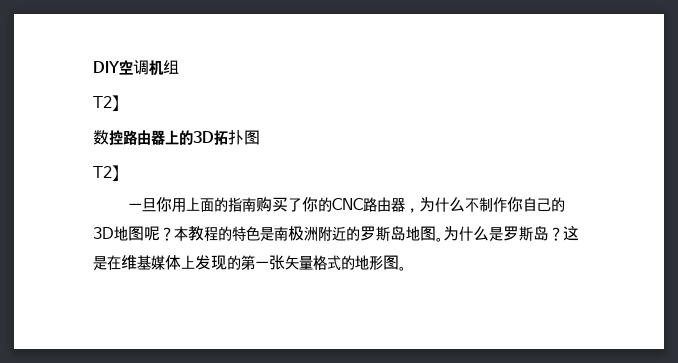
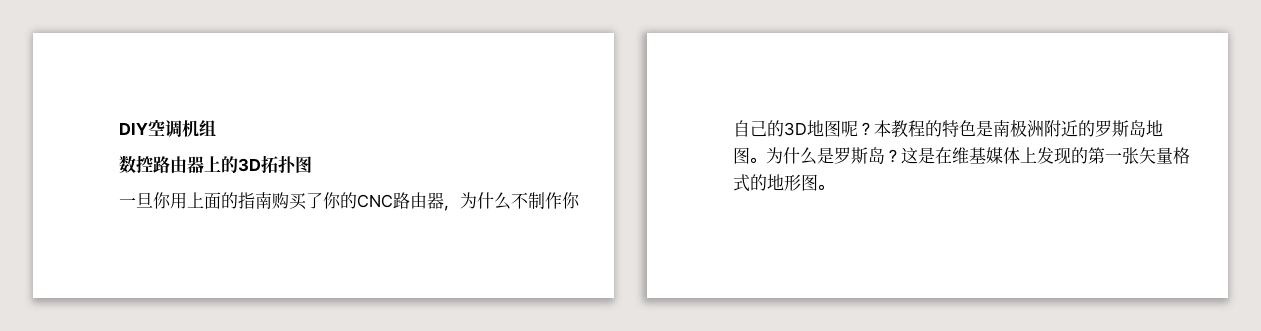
[93,95,119,112] // T2】 -> (216, 128) none
[93,165,119,182] // T2】 -> (312, 164) none

